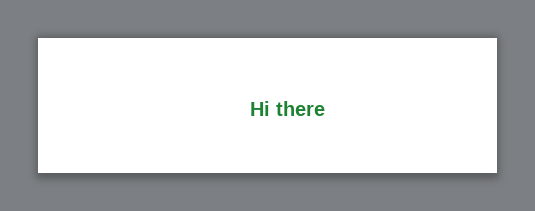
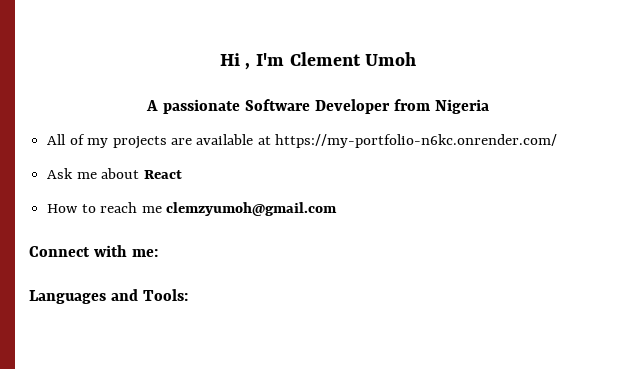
[276,101,325,116] there -> [245,52,417,70] [146,99,489,114] [47,134,558,149] [47,168,182,179] [47,202,337,216] [29,245,158,257] [29,289,188,304] , I'm Clement Umoh // A passionate Software Developer from Nigeria // All of my projects are available at https://my-portfolio-n6kc.onrender.com/ // Ask me about React // How to reach me clemzyumoh@gmail.com // Connect with me: // Languages and Tools:

